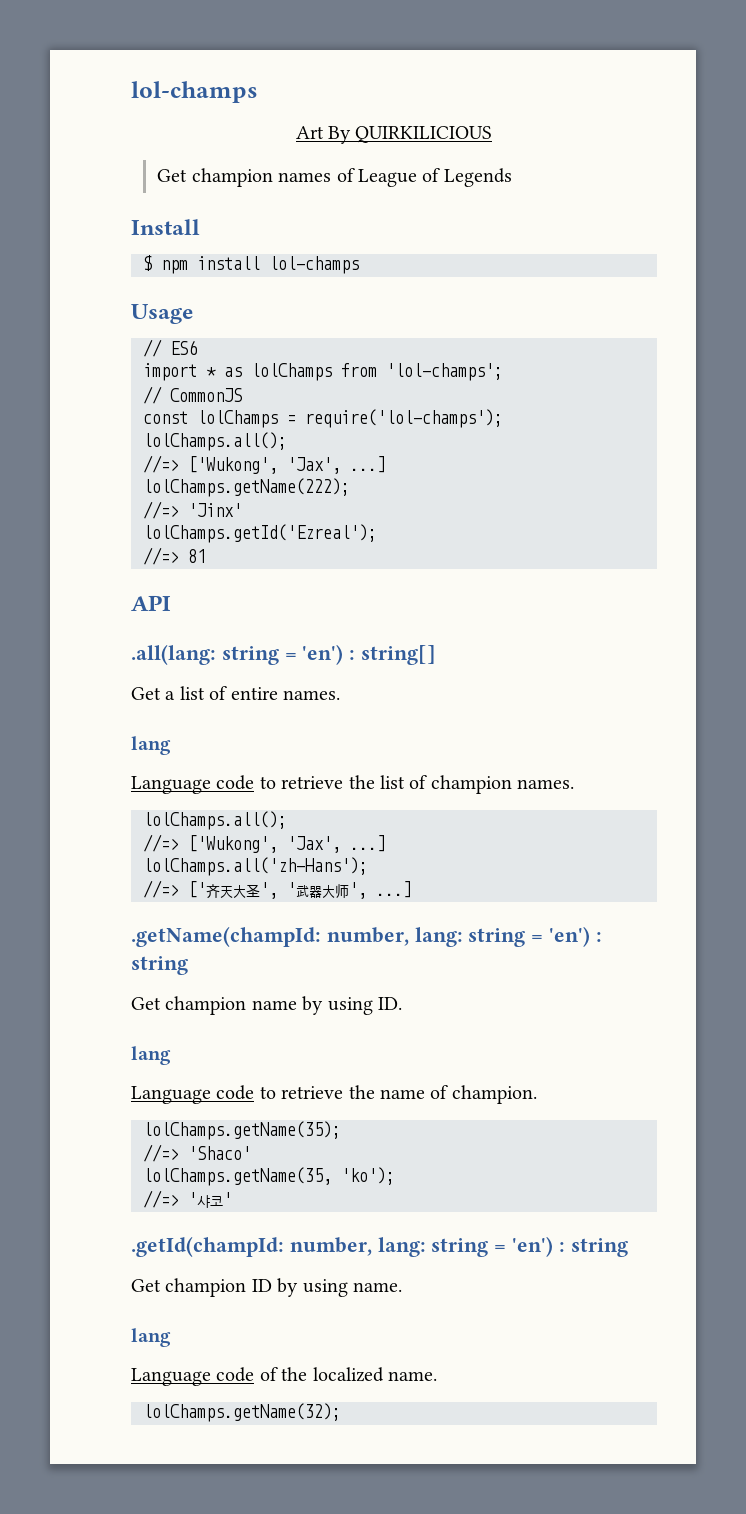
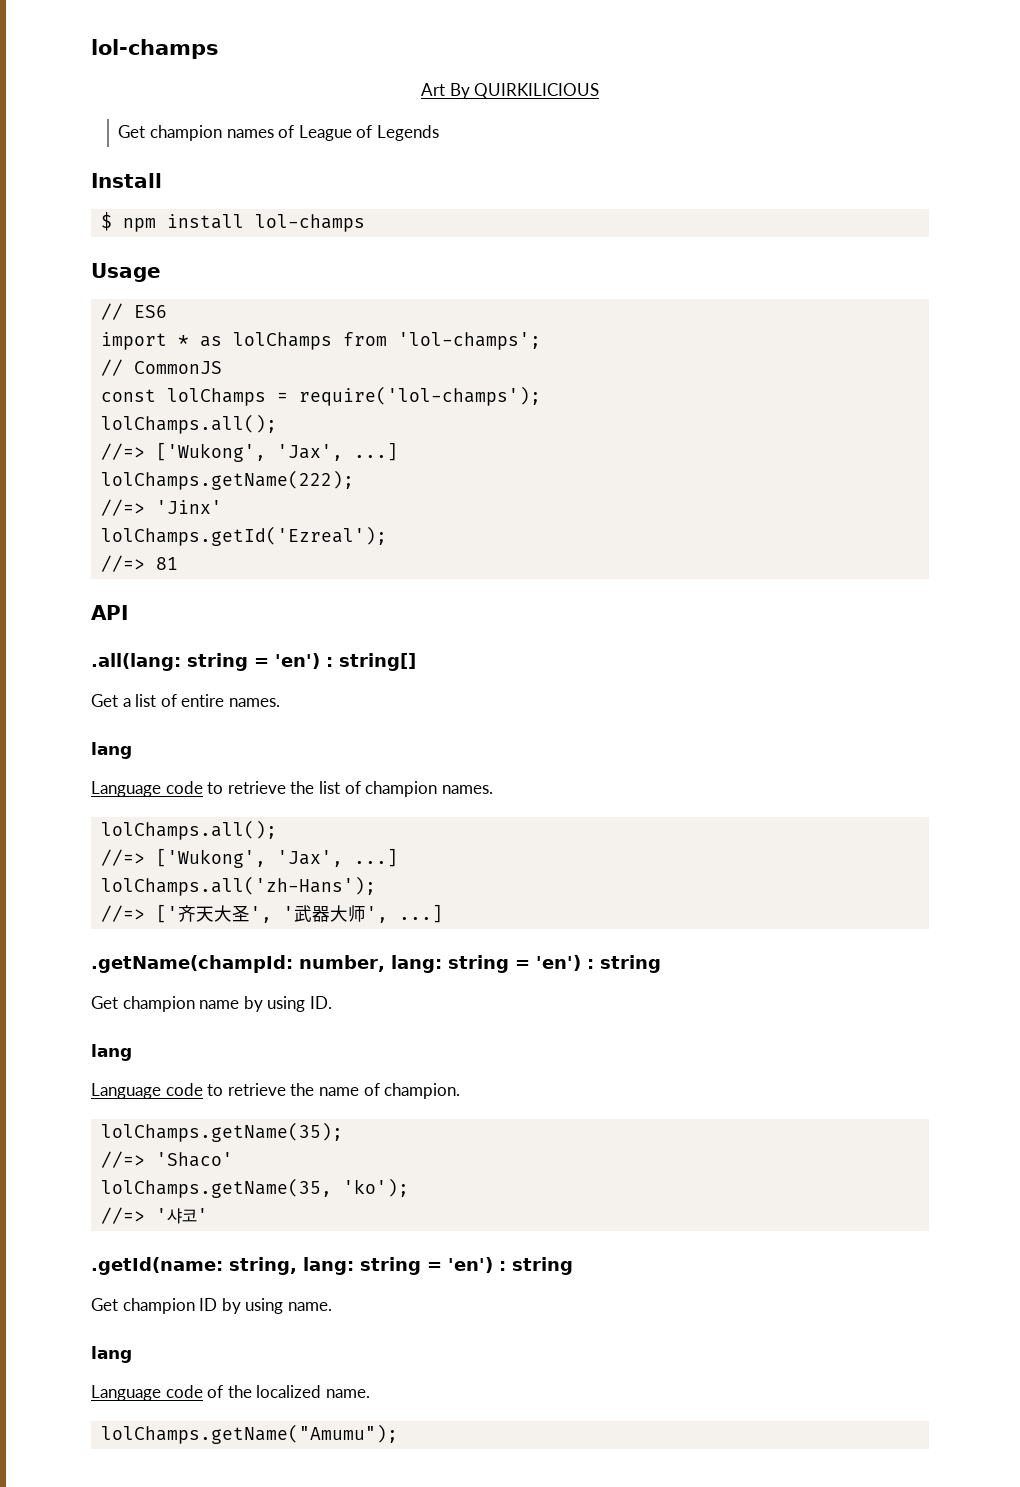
[131,1236,372,1257] .getId(champId: number, -> [91,1257,297,1275] .getId(name: string,
[143,1403,341,1422] lolChamps.getName(32); -> [101,1424,399,1444] lolChamps.getName("Amumu");

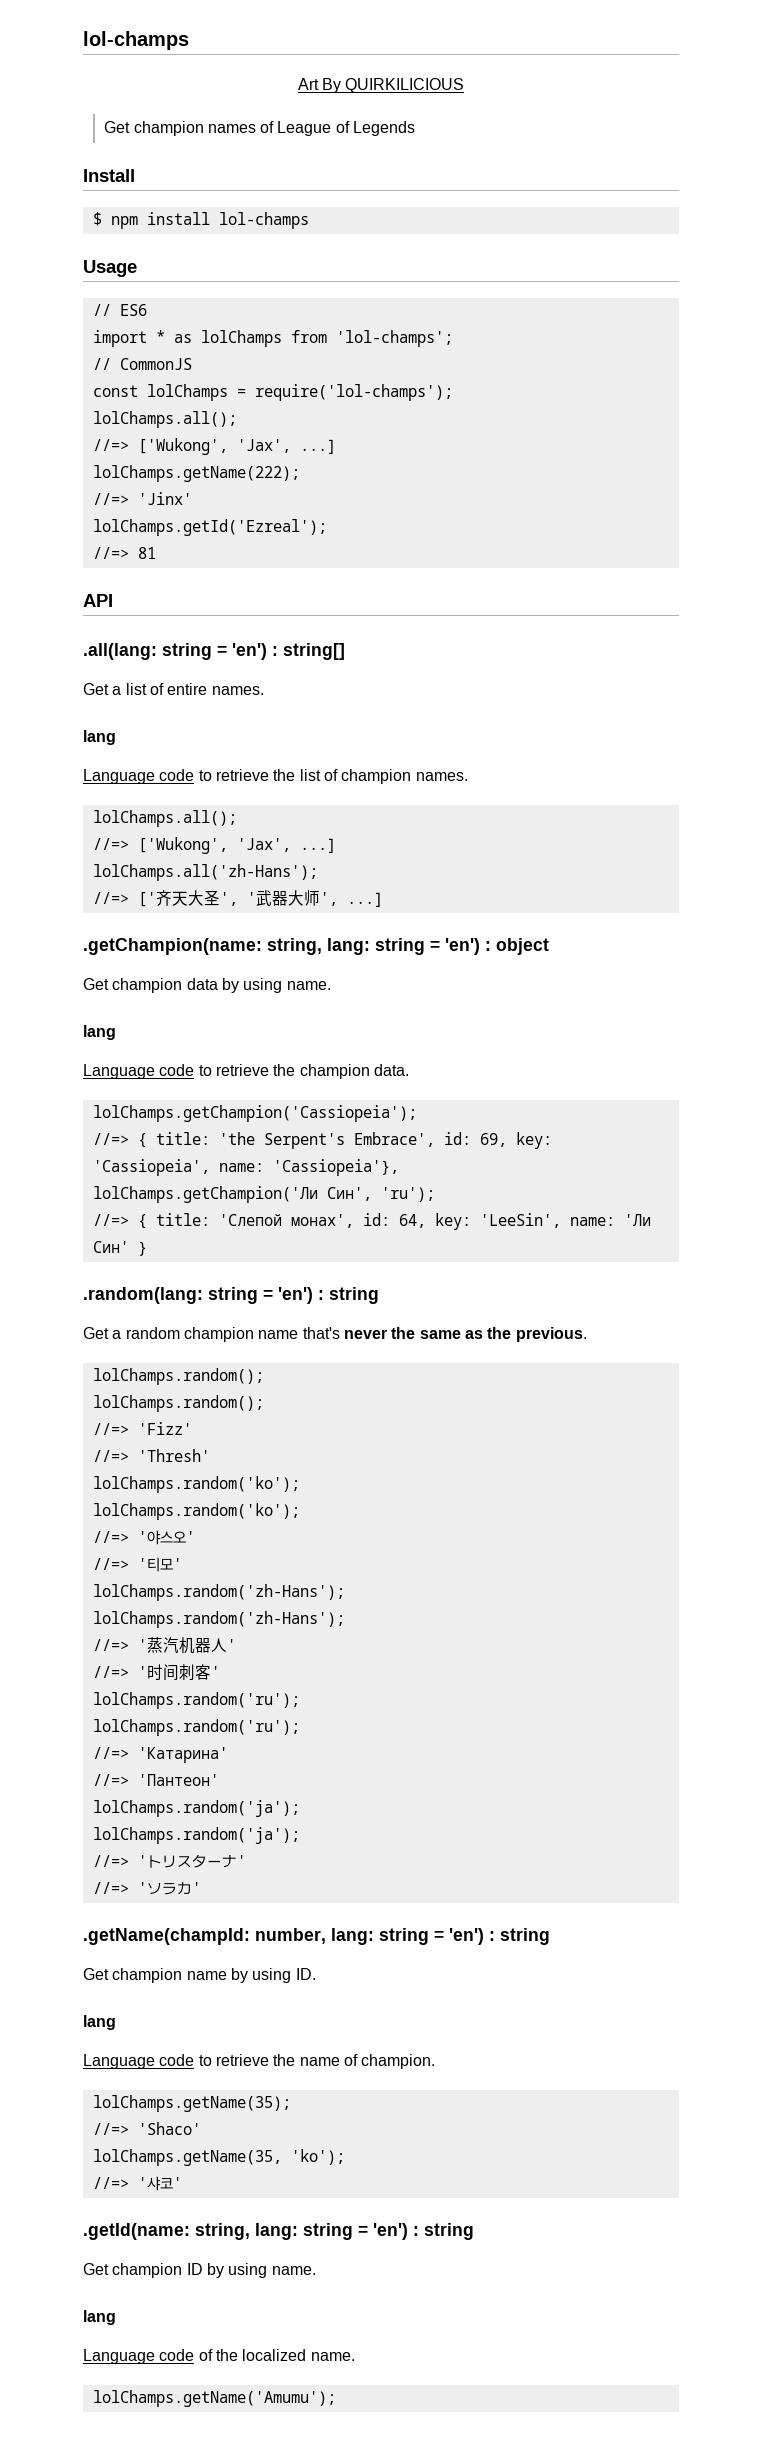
(444, 913) none -> [83,938,549,955] [83,978,331,993] [83,1025,116,1040] [83,1064,409,1079] [92,1105,417,1122] [92,1132,552,1149] [92,1159,399,1176] [92,1186,435,1203] [92,1213,651,1230] [92,1241,147,1256] [83,1287,379,1304] [83,1327,587,1342] [92,1368,264,1385] [92,1395,264,1412] [92,1422,192,1435] [92,1449,210,1462] [92,1476,300,1493] [92,1503,300,1520] [92,1530,195,1545] [92,1557,182,1572] [92,1584,345,1601] [92,1611,345,1628] [92,1637,236,1654] [92,1664,220,1681] [92,1692,300,1709] [92,1719,300,1736] [92,1747,228,1763] [92,1774,219,1786] [92,1800,300,1817] [92,1827,300,1844] [92,1854,246,1868] [92,1881,201,1895] // .getChampion(name: string, lang: string = 'en') : object // Get champion data by using name. // lang // Language code to retrieve the champion data. // lolChamps.getChampion('Cassiopeia'); // //=> { title: 'the Serpent's Embrace', id: 69, key: 'Cassiopeia', name: 'Cassiopeia'}, // lolChamps.getChampion('Ли Син', 'ru'); // //=> { title: 'Слепой монах', id: 64, key: 'LeeSin', name: 'Ли Син' } // .random(lang: string = 'en') : string // Get a random champion name that's never the same as the previous. // lolChamps.random(); // lolChamps.random(); // //=> 'Fizz' // //=> 'Thresh' // lolChamps.random('ko'); // lolChamps.random('ko'); // //=> '야스오' // //=> '티모' // lolChamps.random('zh-Hans'); // lolChamps.random('zh-Hans'); // //=> '蒸汽机器人' // //=> '时间刺客' // lolChamps.random('ru'); // lolChamps.random('ru'); // //=> 'Катарина' // //=> 'Пантеон' // lolChamps.random('ja'); // lolChamps.random('ja'); // //=> 'トリスターナ' // //=> 'ソラカ'
[101,1424,399,1444] lolChamps.getName("Amumu"); -> [92,2390,336,2407] lolChamps.getName('Amumu');

